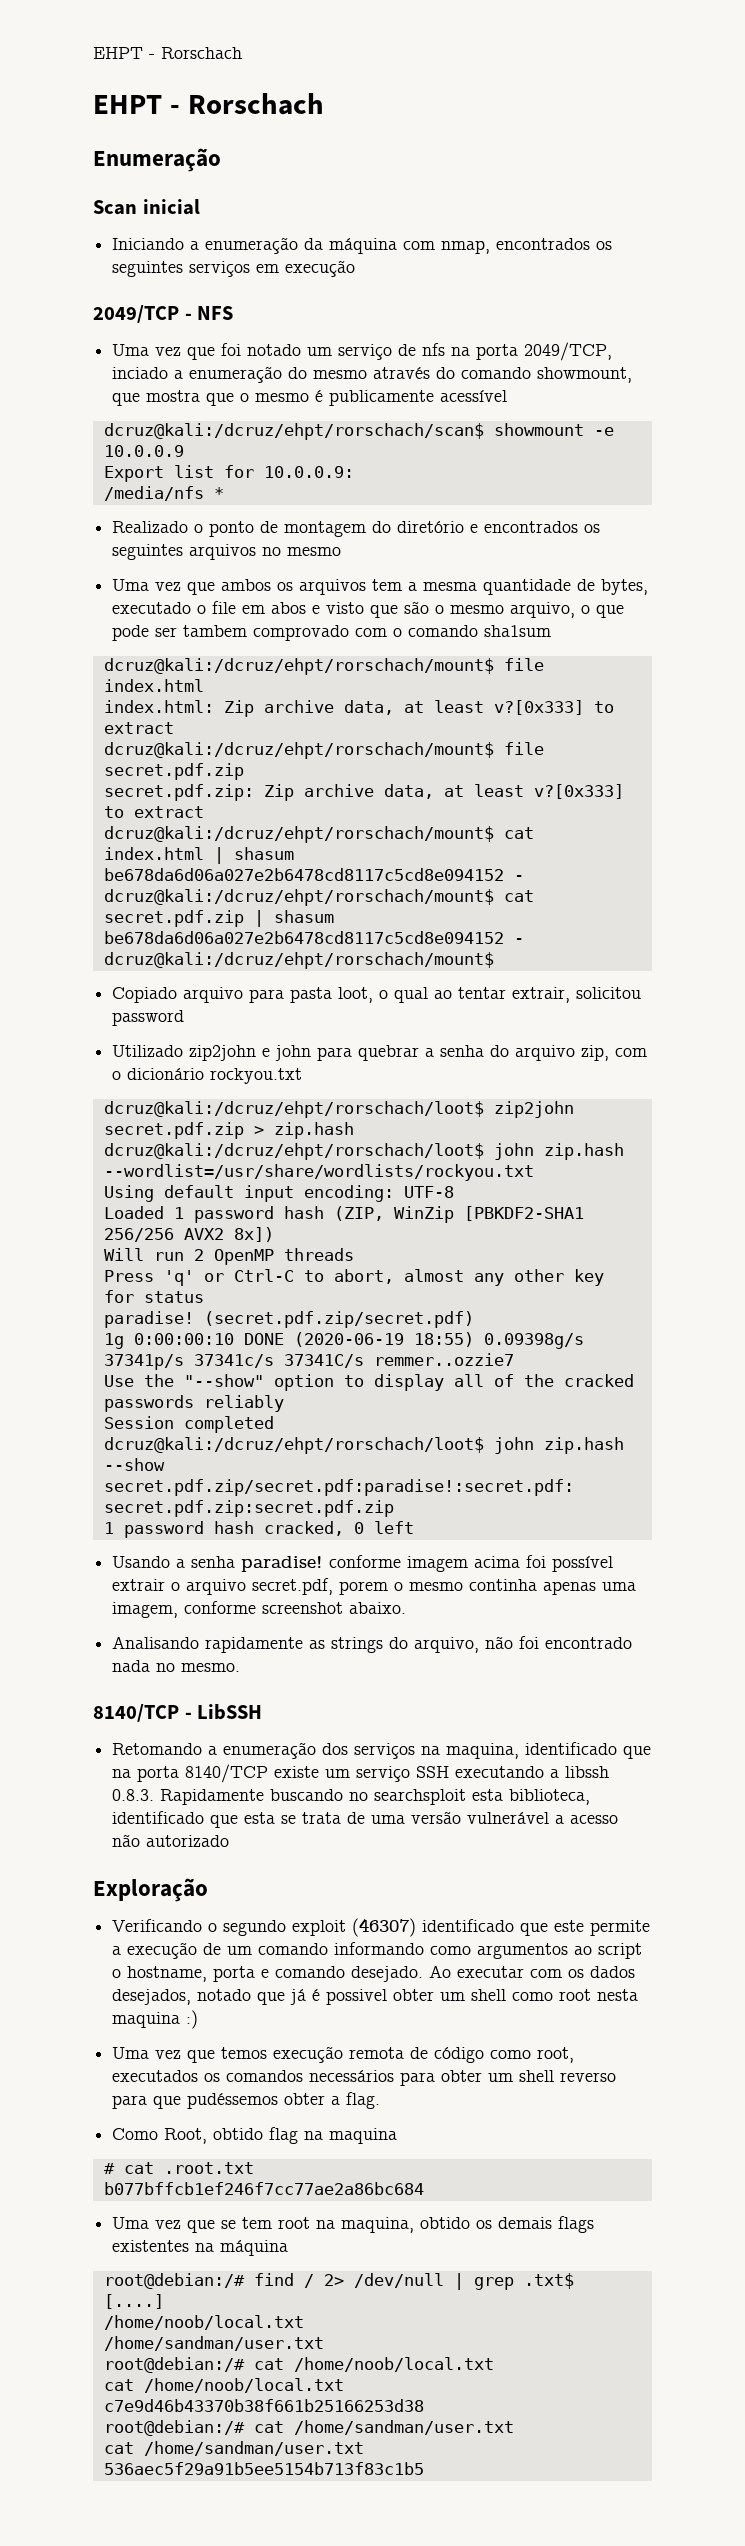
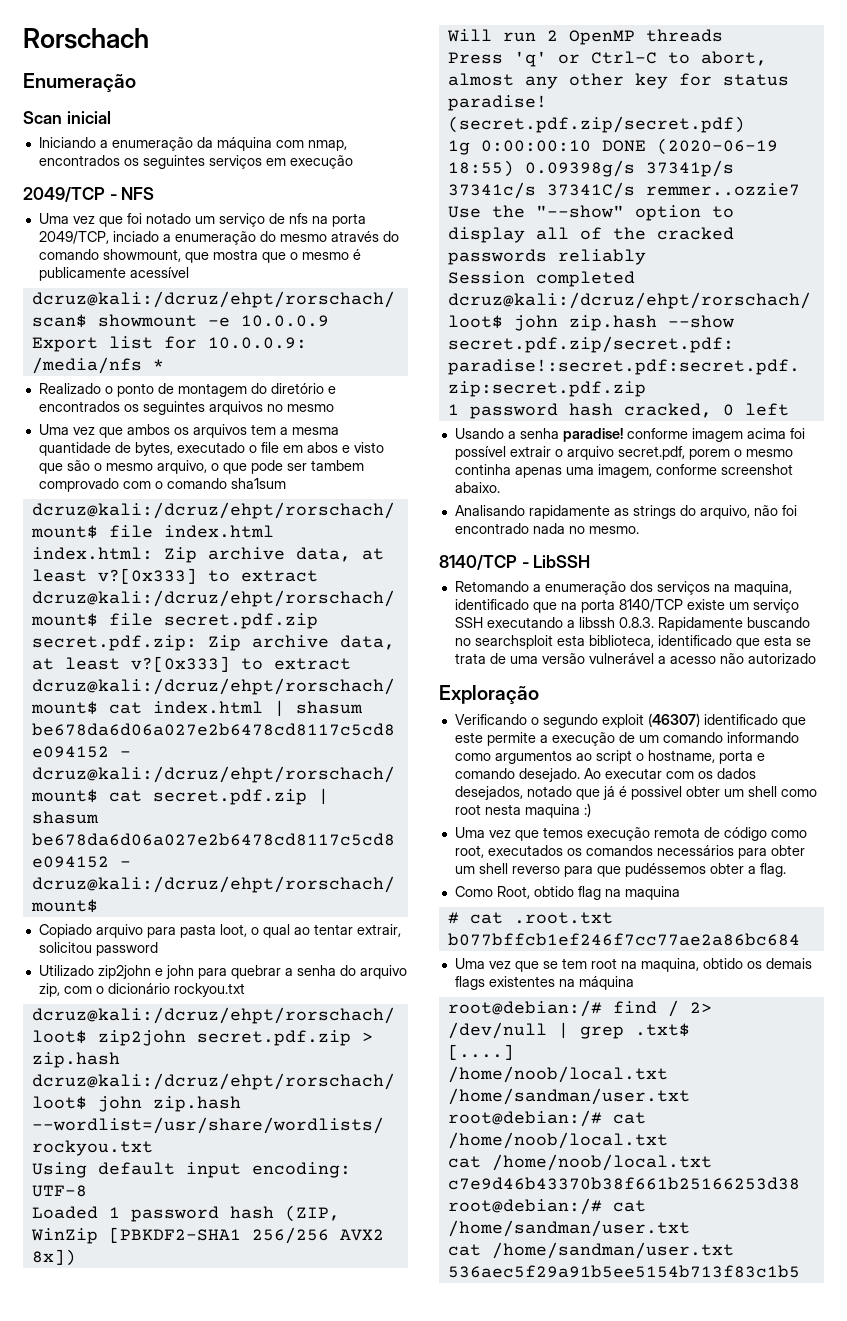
[93,47,242,59] [93,95,180,114] EHPT - Rorschach // EHPT - -> (23, 38) none

